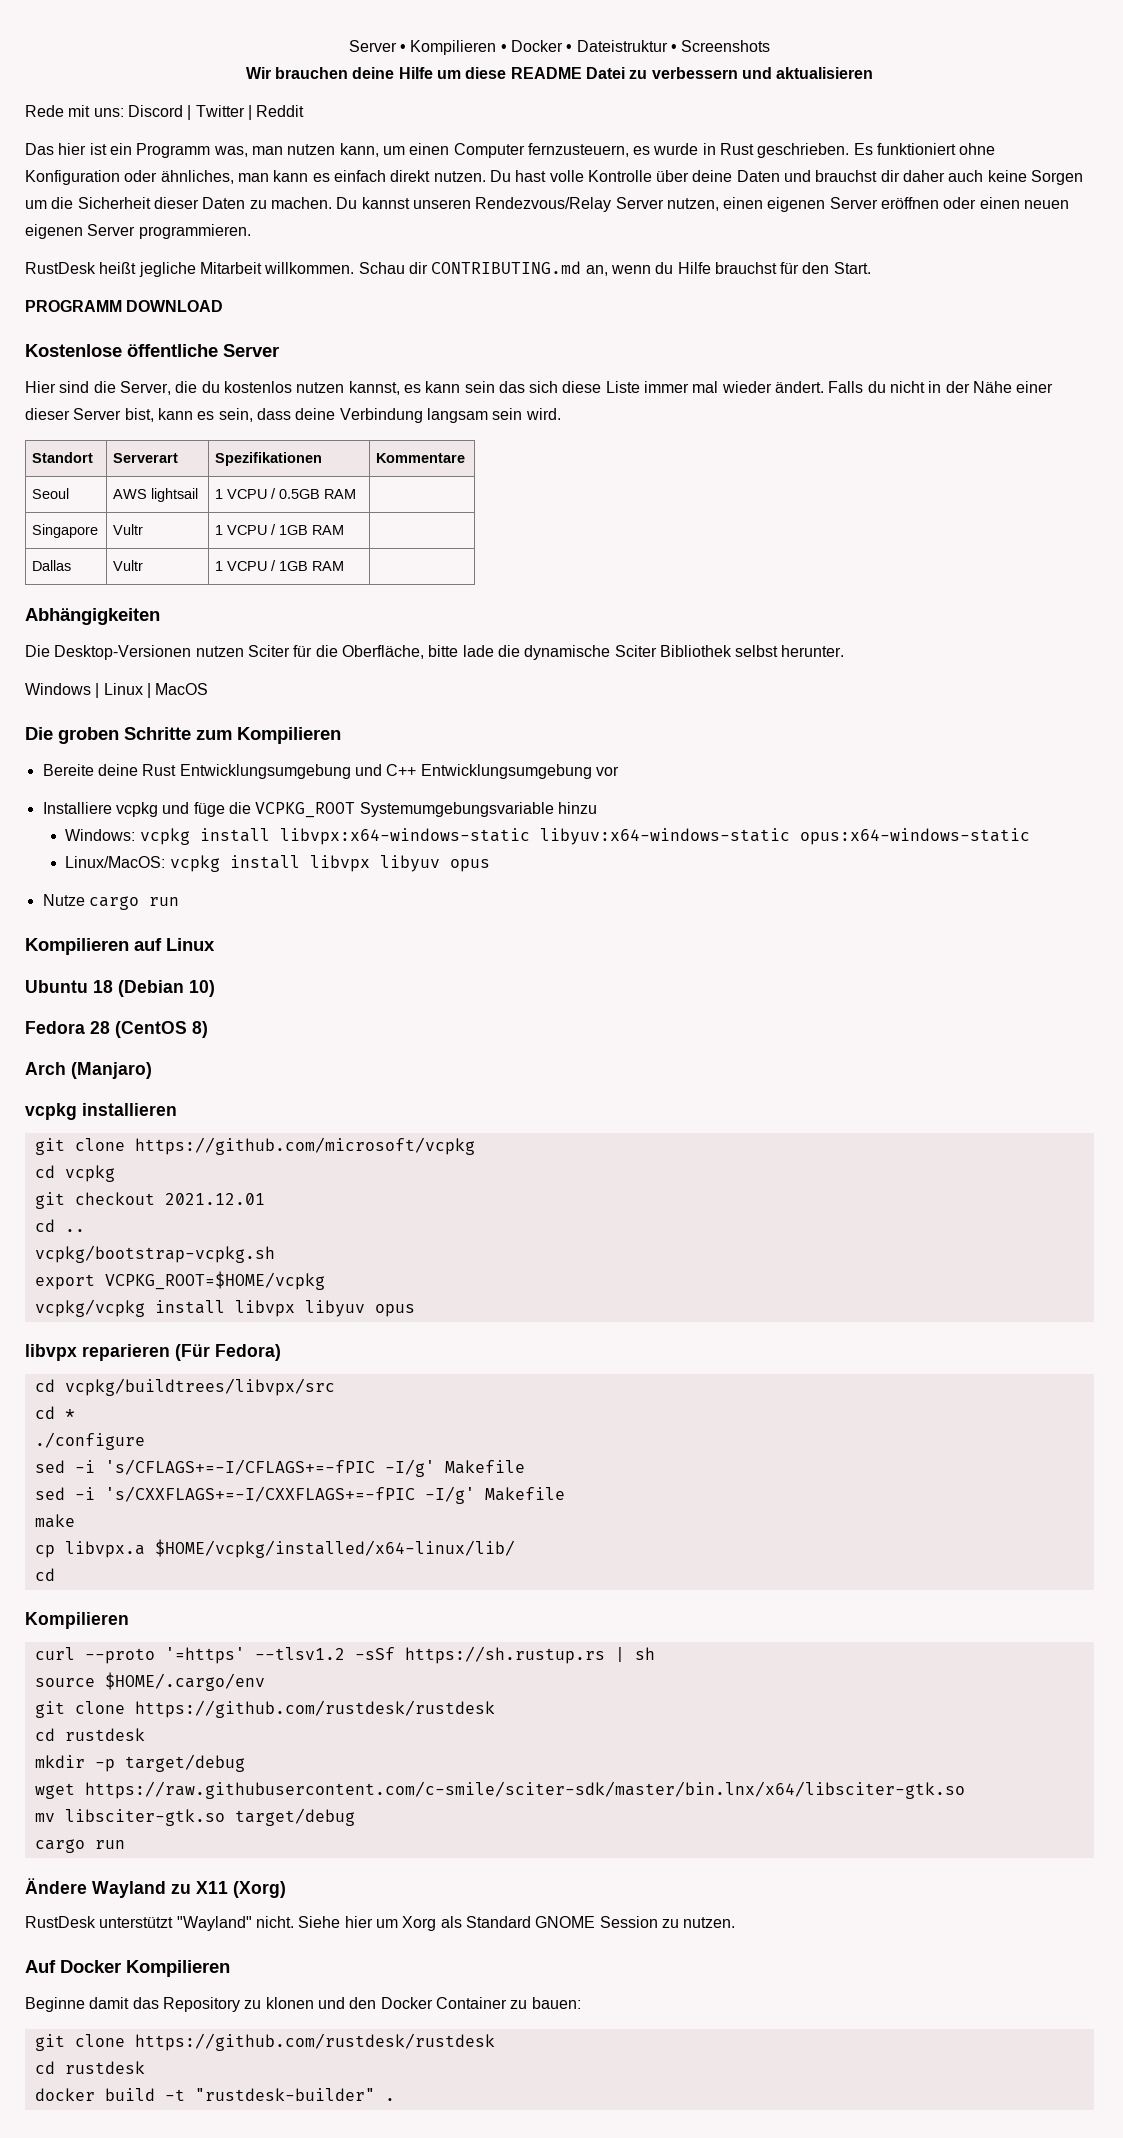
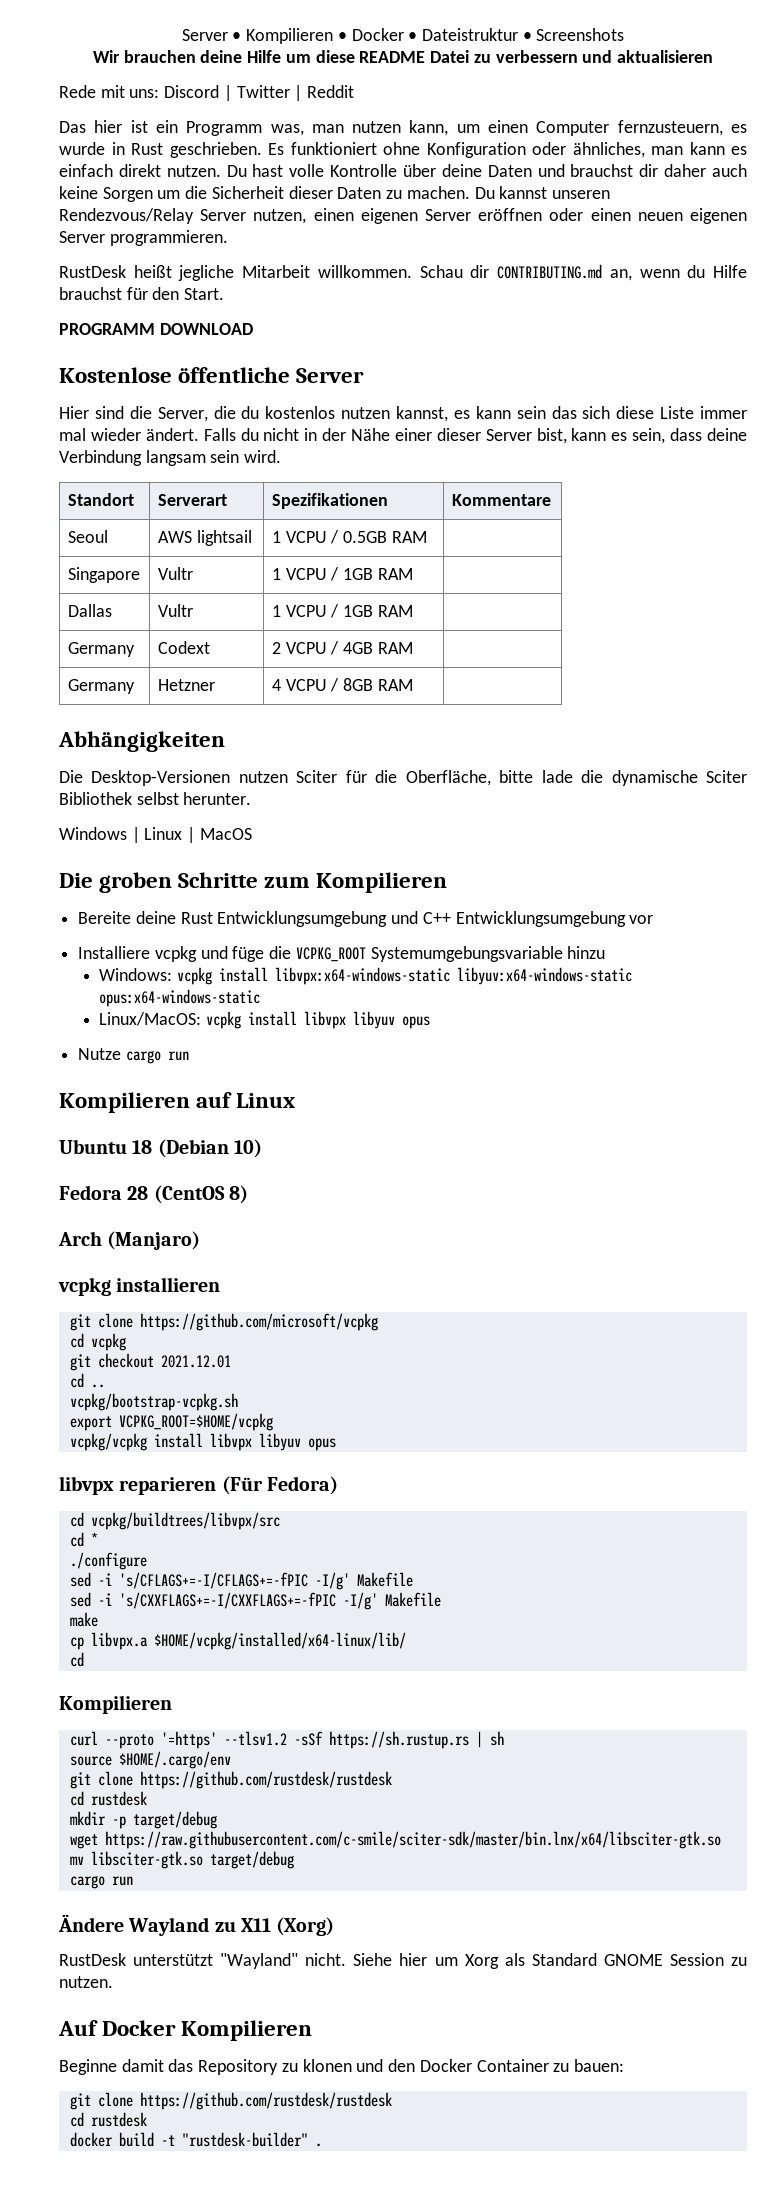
(345, 566) none -> [67,642,135,657] [157,641,210,654] [271,641,413,655] [67,679,135,694] [157,679,215,691] [271,678,413,692] // Germany | Codext | 2 VCPU / 4GB RAM | // Germany | Hetzner | 4 VCPU / 8GB RAM |

